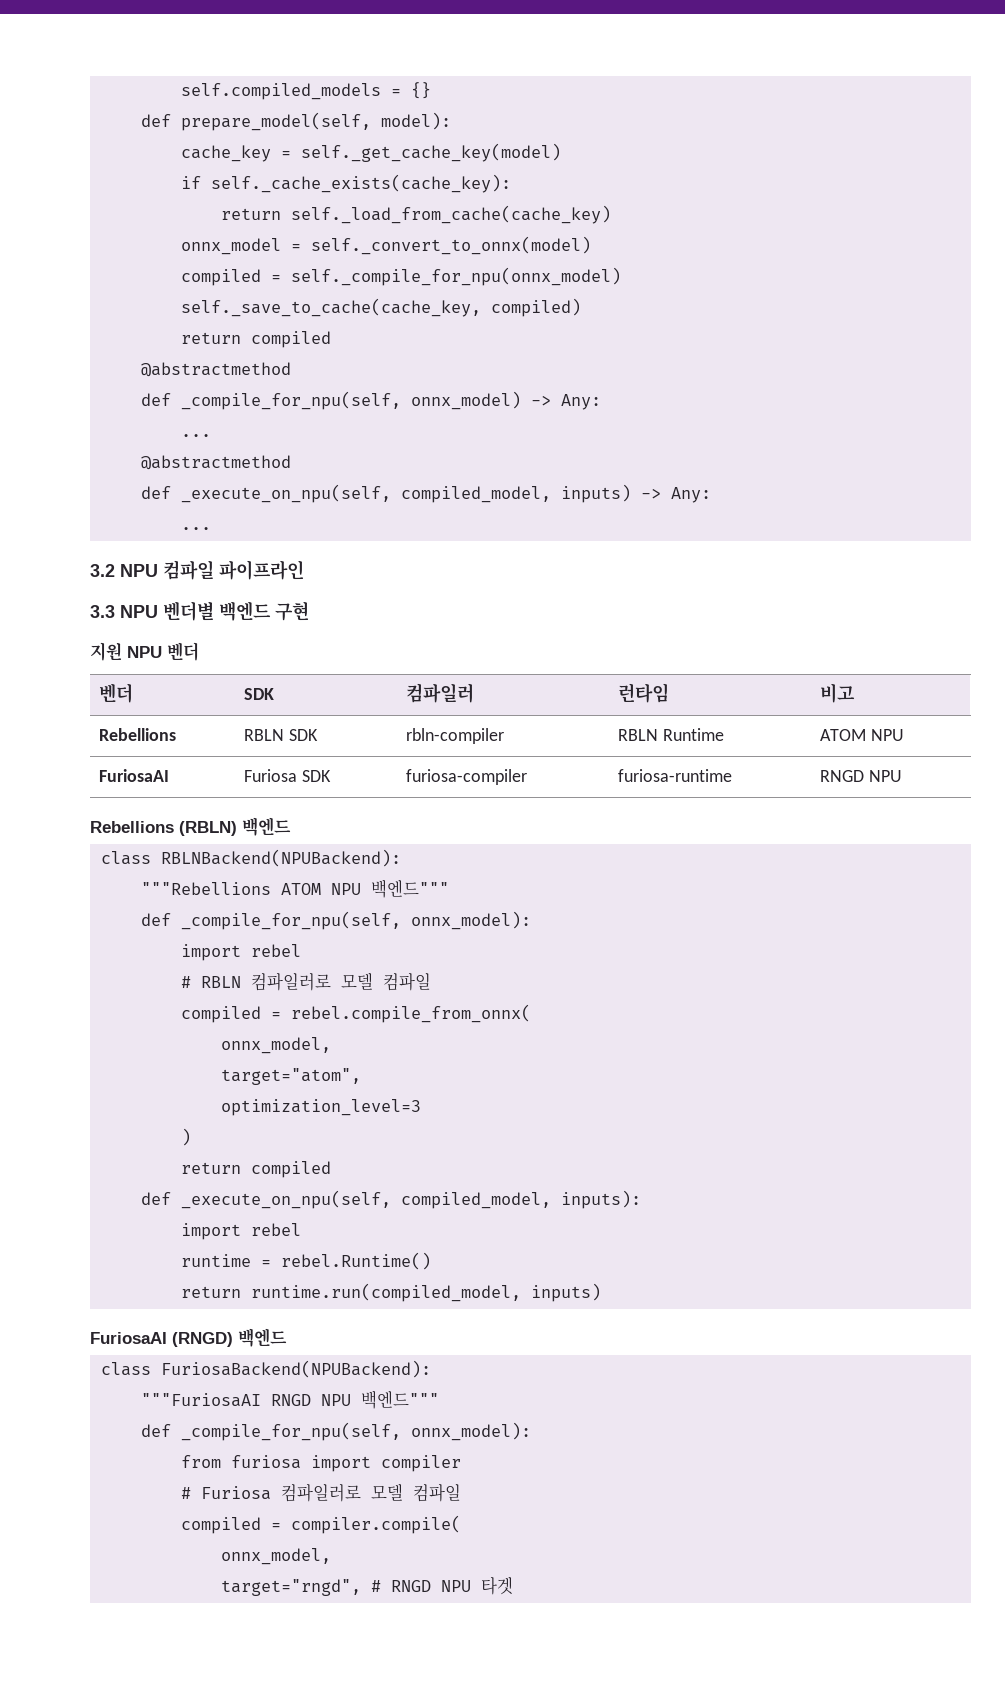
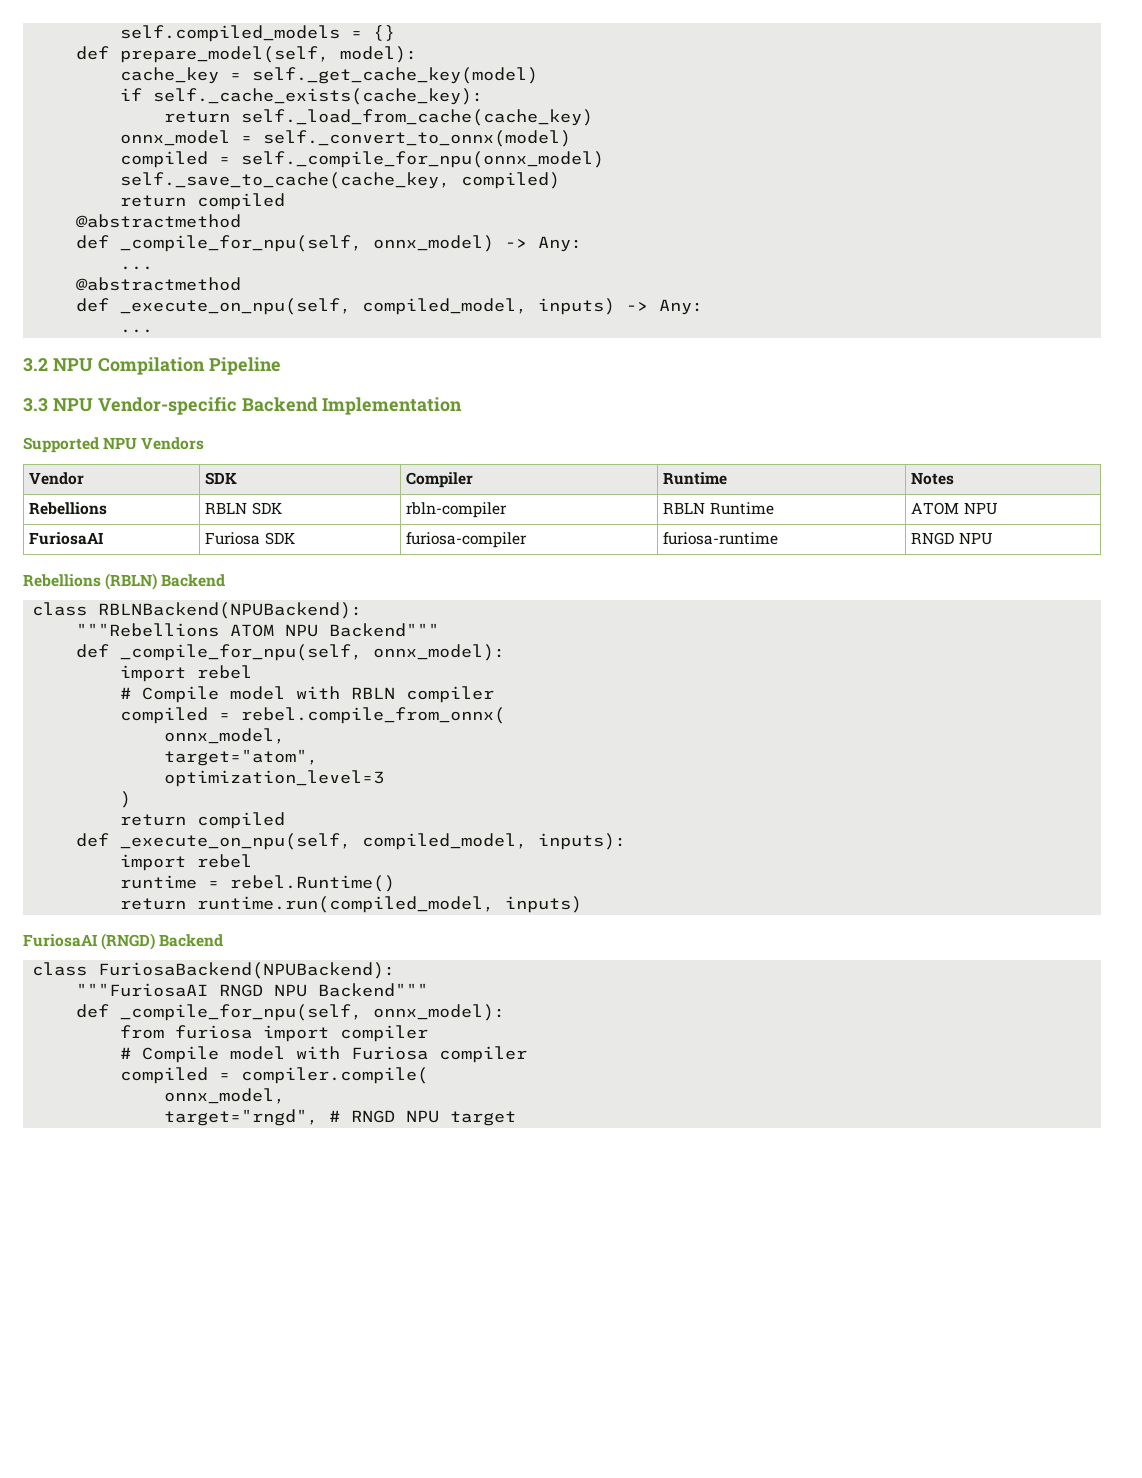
[163,560,304,580] 컴파일 파이프라인 -> [97,357,281,375] Compilation Pipeline
[163,601,309,621] [90,642,199,661] [98,683,133,703] [243,688,274,700] [405,683,474,703] [617,683,669,703] [819,683,855,703] 벤더별 백엔드 구현 // 지원 NPU 벤더 // 벤더 | SDK | 컴파일러 | 런타임 | 비고 -> [97,397,463,415] [23,437,205,453] [29,472,85,485] [205,472,238,485] [406,472,474,488] [663,472,728,485] [911,472,955,485] Vendor-specific Backend Implementation // Supported NPU Vendors // Vendor | SDK | Compiler | Runtime | Notes
[242,817,291,836] 백엔드 -> [161,574,226,587] Backend
[370,879,449,898] 백엔드""" -> [329,623,440,637] Backend"""
[200,973,431,991] RBLN 컴파일러로 모델 컴파일 -> [142,686,495,703] Compile model with RBLN compiler
[238,1328,287,1347] 백엔드 -> [159,934,224,947] Backend
[360,1390,439,1409] 백엔드""" -> [318,983,429,997] Backend"""
[200,1484,461,1502] Furiosa 컴파일러로 모델 컴파일 -> [142,1046,528,1063] Compile model with Furiosa compiler
[480,1577,513,1595] 타겟 -> [450,1111,517,1126] target

